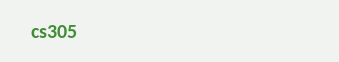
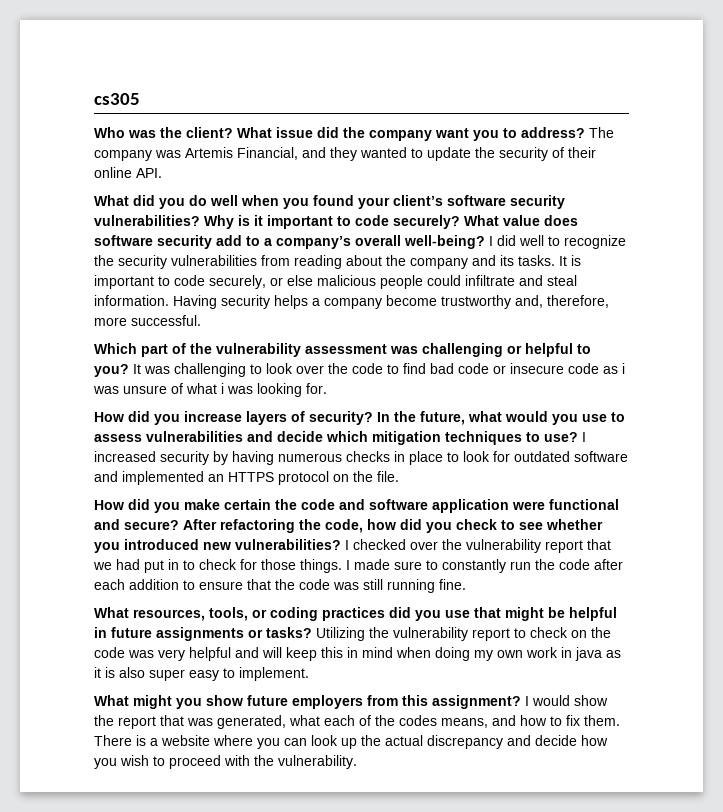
(77, 31) none -> [94,127,614,141] [94,147,596,161] [94,167,162,178] [94,195,565,209] [94,215,578,229] [94,235,626,249] [94,255,581,269] [94,275,577,289] [94,295,609,309] [94,315,201,326] [94,343,591,357] [94,363,625,377] [93,383,327,397] [94,411,625,425] [94,431,586,445] [94,451,628,465] [94,471,399,485] [94,499,619,513] [94,519,603,533] [94,539,611,553] [93,559,623,573] [94,579,466,593] [94,607,617,621] [94,627,611,641] [94,647,621,661] [94,667,309,681] [94,695,608,709] [94,715,620,729] [94,735,608,749] [94,755,357,769] // Who was the client? What issue did the company want you to address? The company was Artemis Financial, and they wanted to update the security of their online API. // What did you do well when you found your client’s software security vulnerabilities? Why is it important to code securely? What value does software security add to a company’s overall well-being? I did well to recognize the security vulnerabilities from reading about the company and its tasks. It is important to code securely, or else malicious people could infiltrate and steal information. Having security helps a company become trustworthy and, therefore, more successful. // Which part of the vulnerability assessment was challenging or helpful to you? It was challenging to look over the code to find bad code or insecure code as i was unsure of what i was looking for. // How did you increase layers of security? In the future, what would you use to assess vulnerabilities and decide which mitigation techniques to use? I increased security by having numerous checks in place to look for outdated software and implemented an HTTPS protocol on the file. // How did you make certain the code and software application were functional and secure? After refactoring the code, how did you check to see whether you introduced new vulnerabilities? I checked over the vulnerability report that we had put in to check for those things. I made sure to constantly run the code after each addition to ensure that the code was still running fine. // What resources, tools, or coding practices did you use that might be helpful in future assignments or tasks? Utilizing the vulnerability report to check on the code was very helpful and will keep this in mind when doing my own work in java as it is also super easy to implement. // What might you show future employers from this assignment? I would show the report that was generated, what each of the codes means, and how to fix them. There is a website where you can look up the actual discrepancy and decide how you wish to proceed with the vulnerability.

